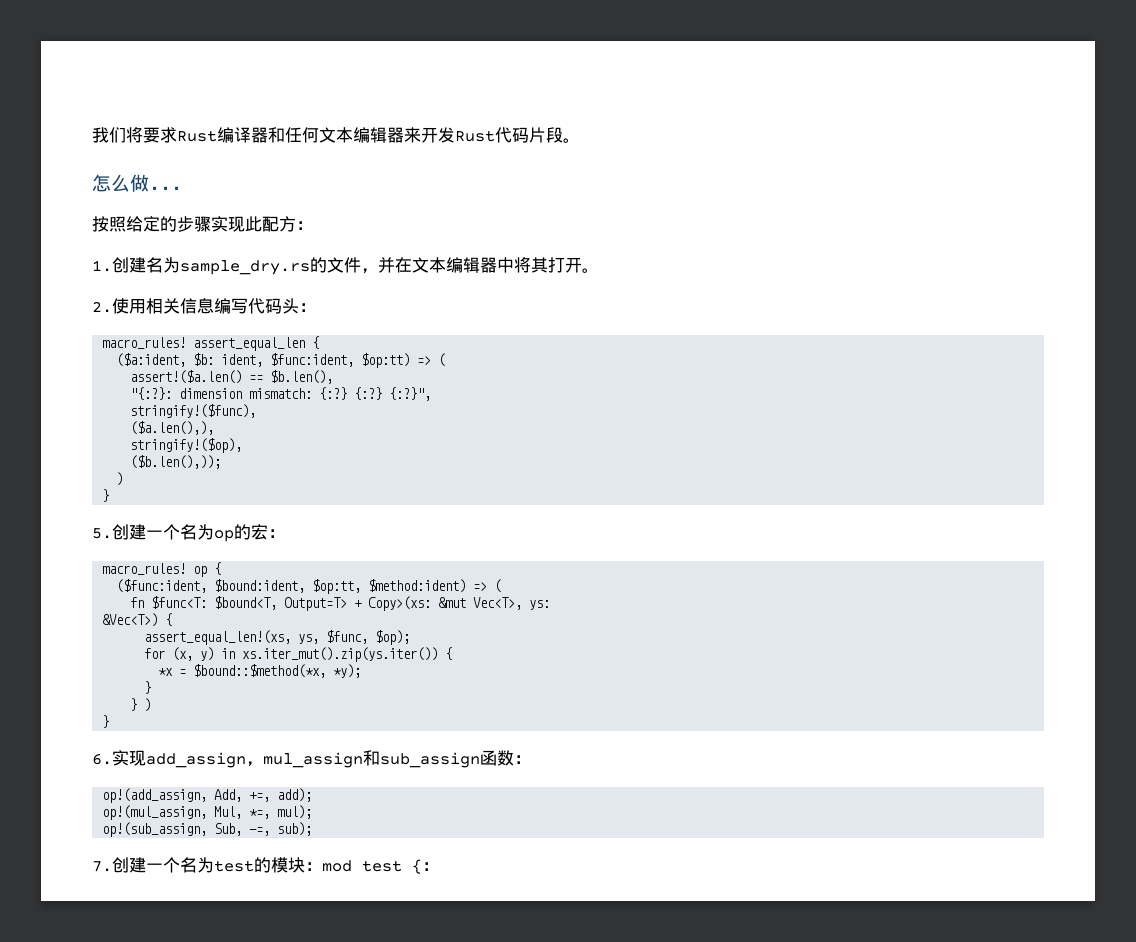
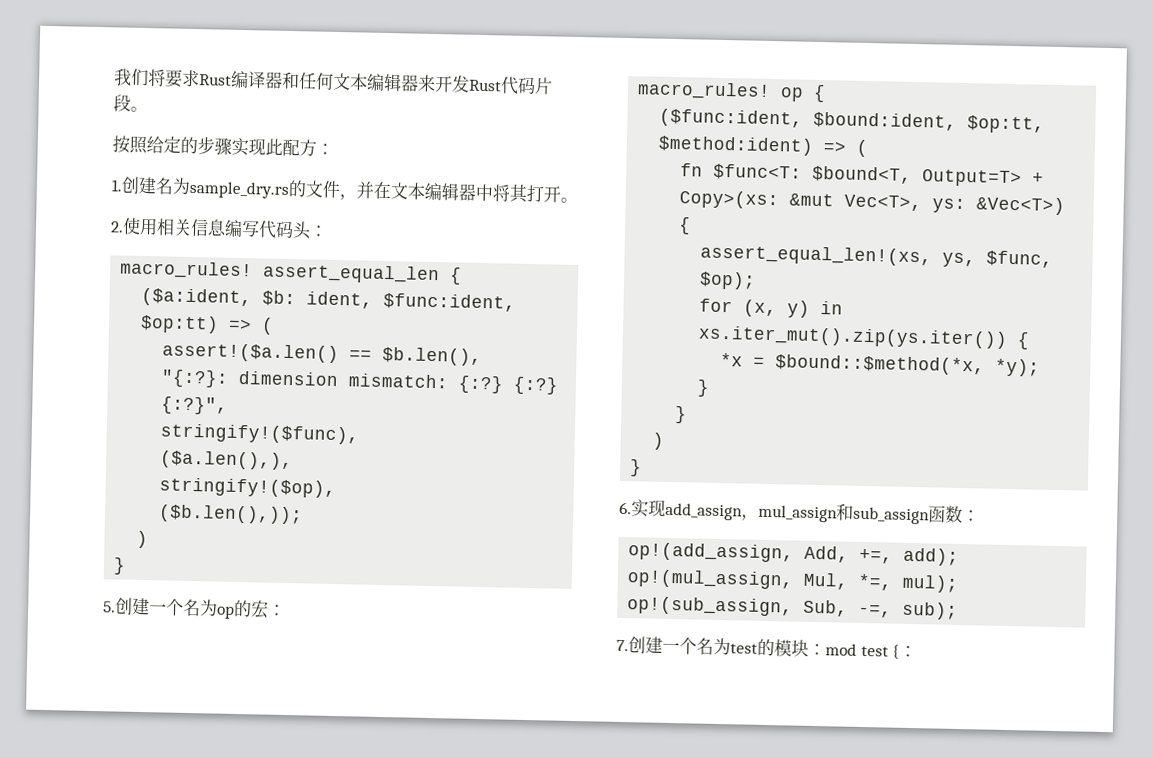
[92,174,182,192] // 怎么做... -> (148, 109) none
(551, 605) // -> (967, 206) none
(138, 704) none -> (688, 415) //

